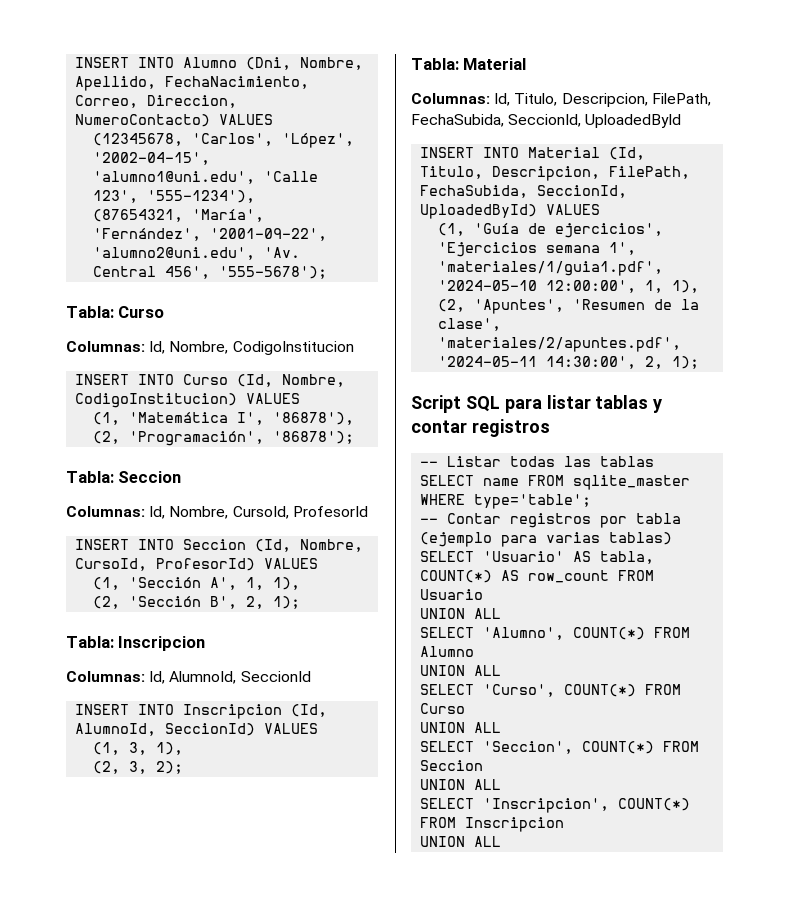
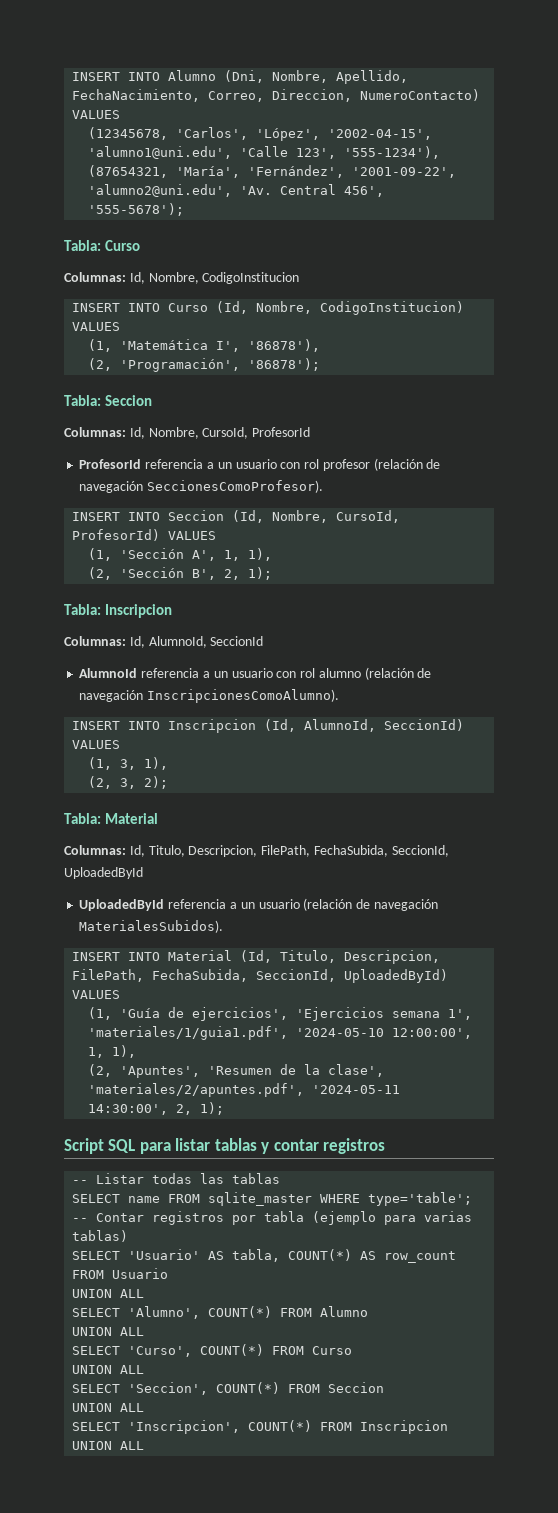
(368, 511) none -> [79,458,441,471] [79,480,324,493] // ProfesorId referencia a un usuario con rol profesor (relación de navegación SeccionesComoProfesor).
(311, 676) none -> [79,667,432,680] [79,689,340,703] // AlumnoId referencia a un usuario con rol alumno (relación de navegación InscripcionesComoAlumno).
(682, 121) none -> [79,898,438,911] [79,920,224,933] // UploadedById referencia a un usuario (relación de navegación MaterialesSubidos).

